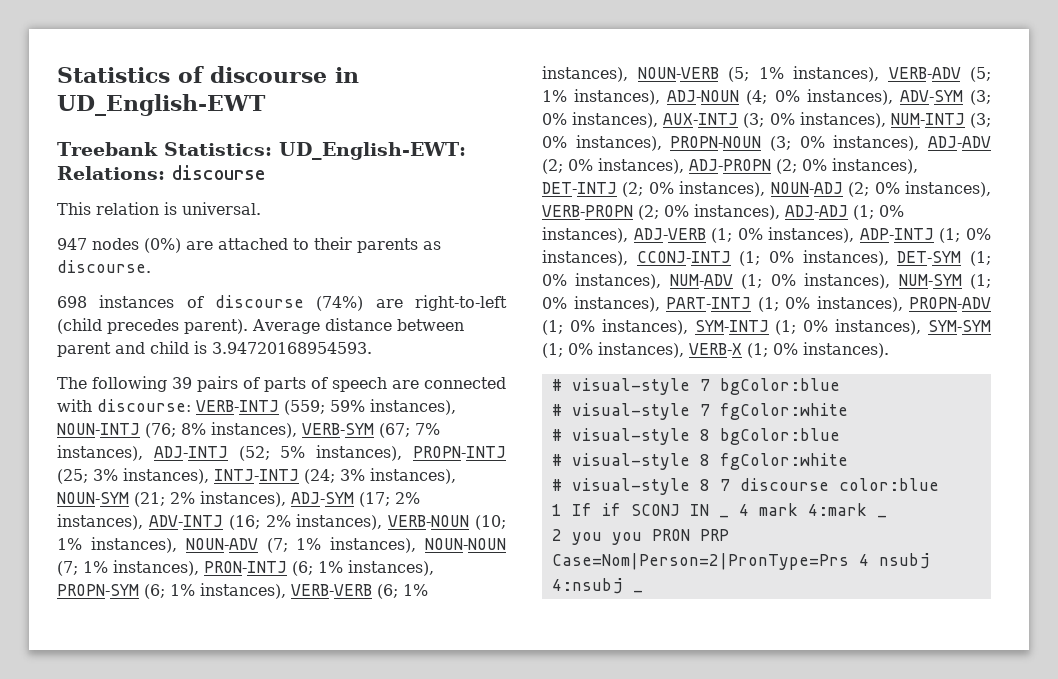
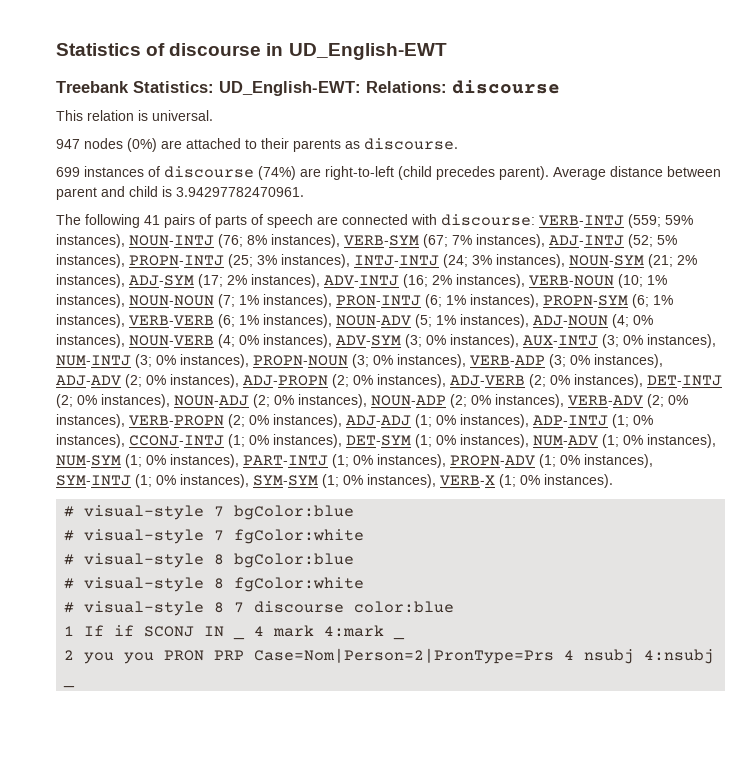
[57,296,87,308] 698 -> [56,167,80,177] 699
[212,342,372,354] 3.94720168954593. -> [176,187,304,197] 3.94297782470961.
[172,377,192,389] 39 -> [144,215,160,225] 41
[185,537,417,553] NOUN-ADV (7; 1% instances), -> (125, 301) none
[637,66,961,82] NOUN-VERB (5; 1% instances), VERB-ADV -> [336,315,411,326] NOUN-ADV
(893, 97) none -> [129,334,332,348] NOUN-VERB (4; 0% instances),
(920, 143) none -> [470,354,663,368] VERB-ADP (3; 0% instances),
(918, 166) none -> [450,374,643,388] ADJ-VERB (2; 0% instances),
(991, 189) none -> [371,394,688,408] [56,414,125,428] NOUN-ADP (2; 0% instances), VERB-ADV (2; 0% instances),
[633,227,855,243] ADJ-VERB (1; 0% instances), -> (529, 421) none

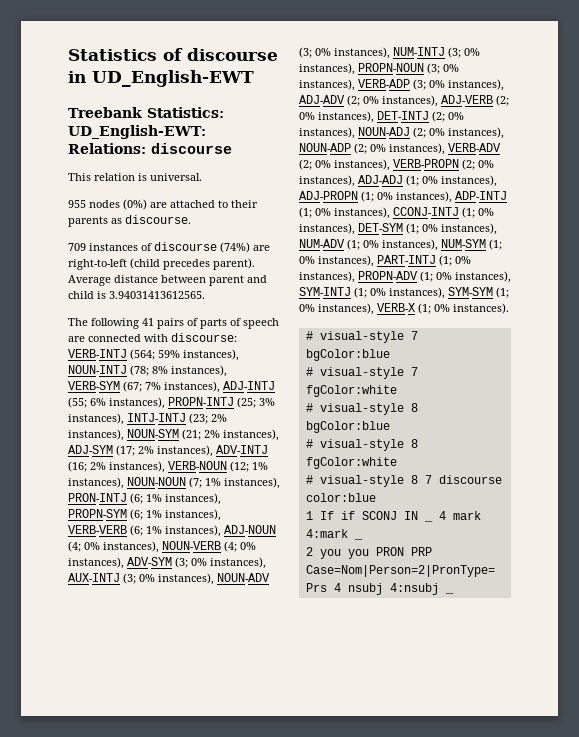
[56,139,80,149] 947 -> [68,200,86,208] 955
[56,167,80,177] 699 -> [68,243,86,251] 709
[176,187,304,197] 3.94297782470961. -> [109,291,205,299] 3.94031413612565.
[628,214,661,228] (559; -> [130,349,155,360] (564;
[218,234,243,248] (76; -> [130,365,149,376] (78;
[628,234,677,248] (52; 5% -> [68,397,106,408] (55; 6%
[443,254,492,268] (24; 3% -> [189,413,227,424] (23; 2%
[618,274,643,288] (10; -> [230,461,249,472] (12;
[336,314,529,328] NOUN-ADV (5; 1% instances), -> (221, 531) none
(716, 341) none -> [217,573,270,582] [299,47,390,59] NOUN-ADV (3; 0% instances),
[243,374,446,388] ADJ-PROPN (2; 0% instances), -> (438, 101) none
(529, 421) none -> [299,191,452,203] ADJ-PROPN (1; 0% instances),

